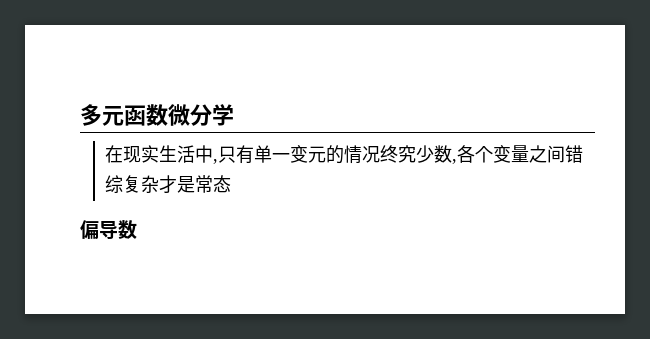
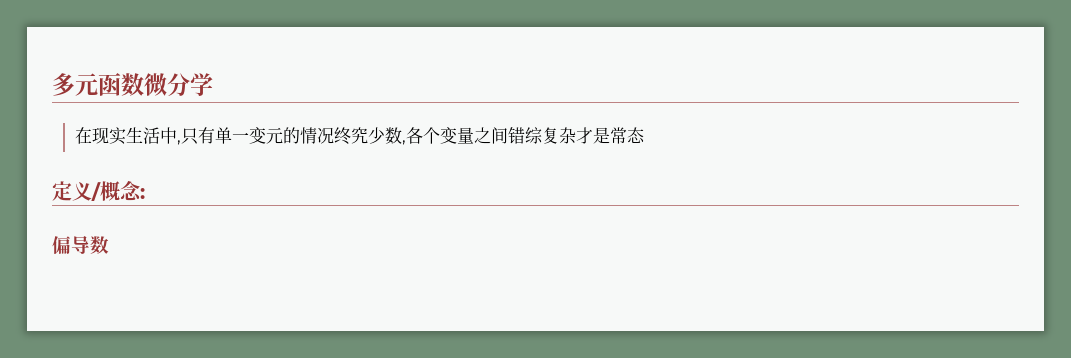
(232, 184) none -> [52,180,145,201] // 定义/概念:

